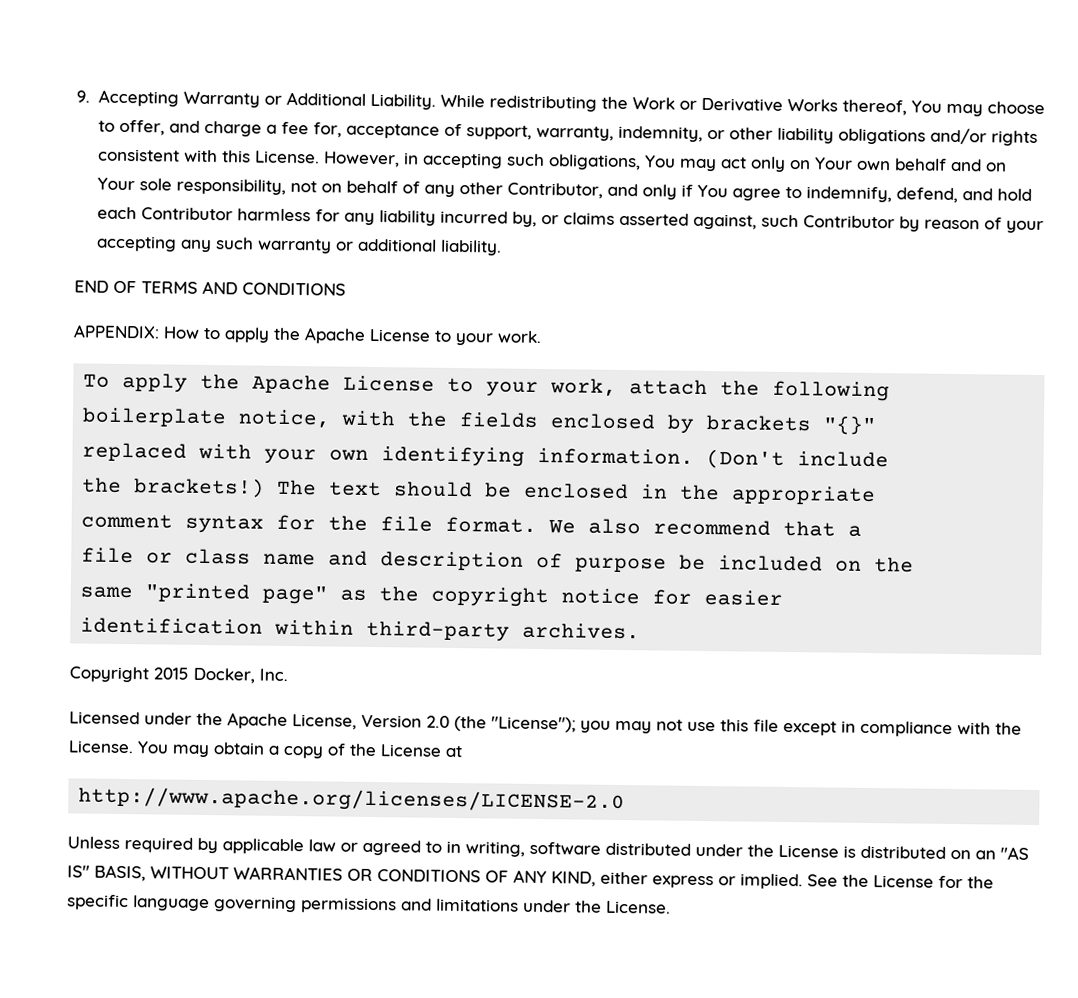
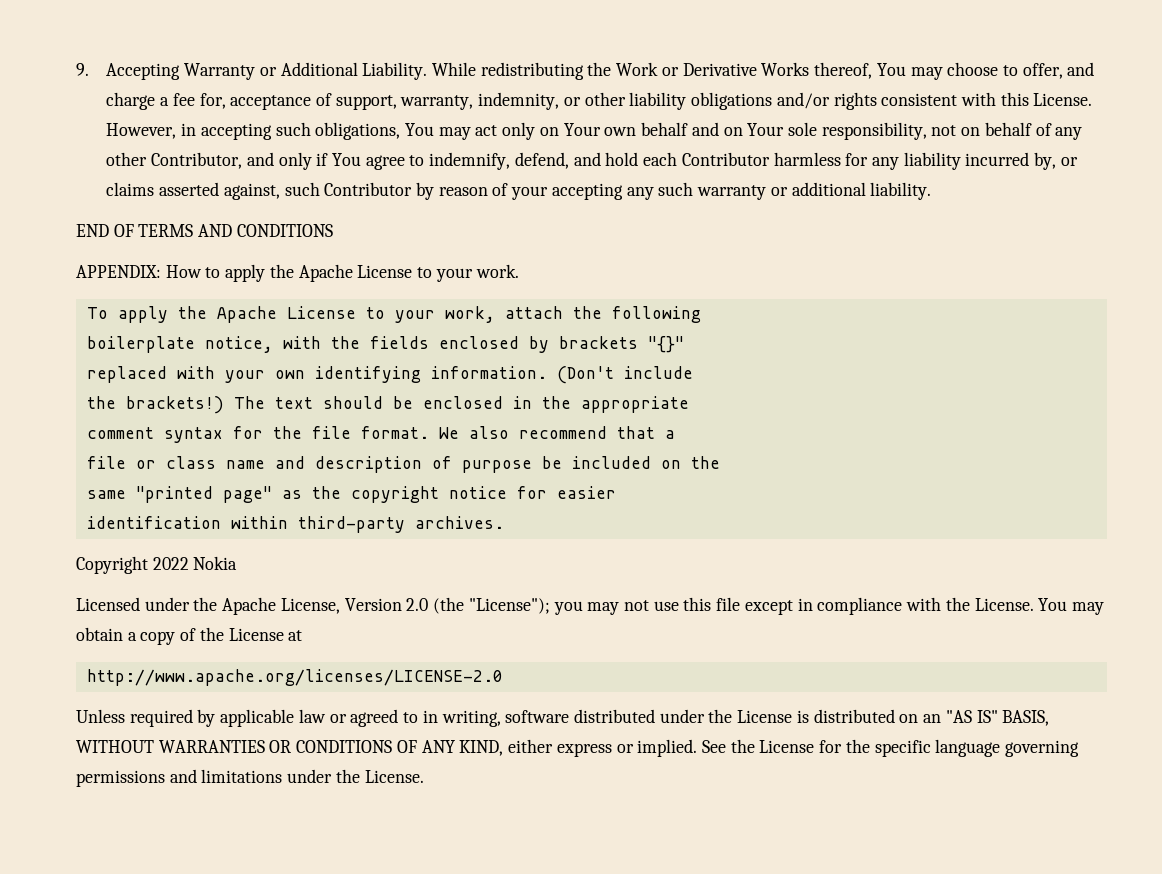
[153,667,288,684] 2015 Docker, Inc. -> [152,556,238,570] 2022 Nokia

